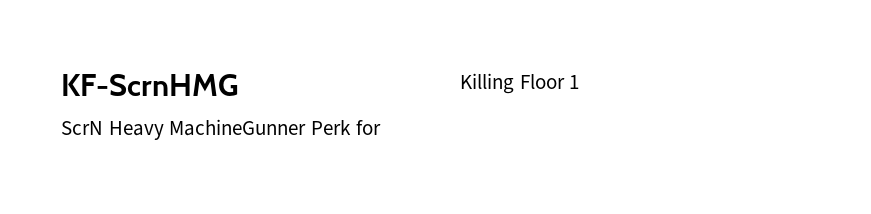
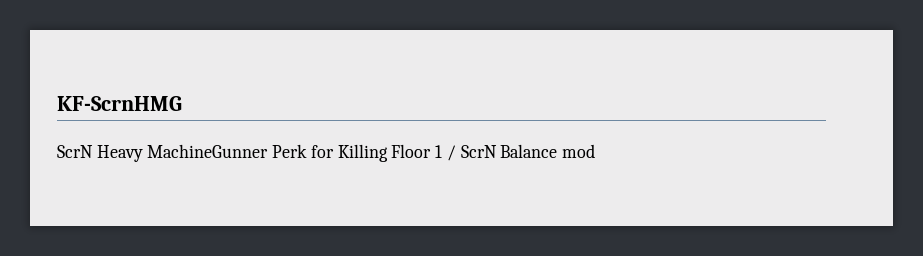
(580, 82) none -> [446,144,595,161] / ScrN Balance mod

